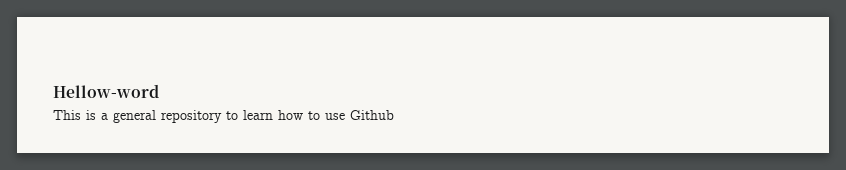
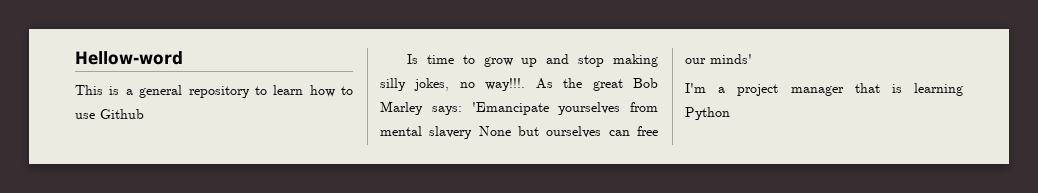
(394, 115) none -> [406,54,658,67] [380,78,658,91] [380,101,658,115] [380,126,658,139] [685,54,752,64] [685,83,963,96] [685,107,730,120] // Is time to grow up and stop making silly jokes, no way!!!. As the great Bob Marley says: 'Emancipate yourselves from mental slavery None but ourselves can free our minds' // I'm a project manager that is learning Python

